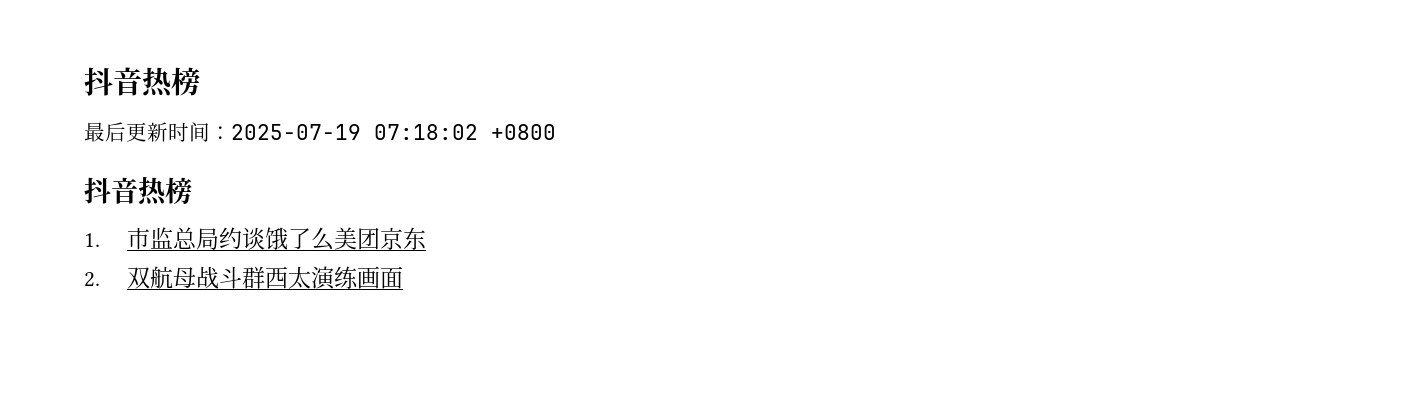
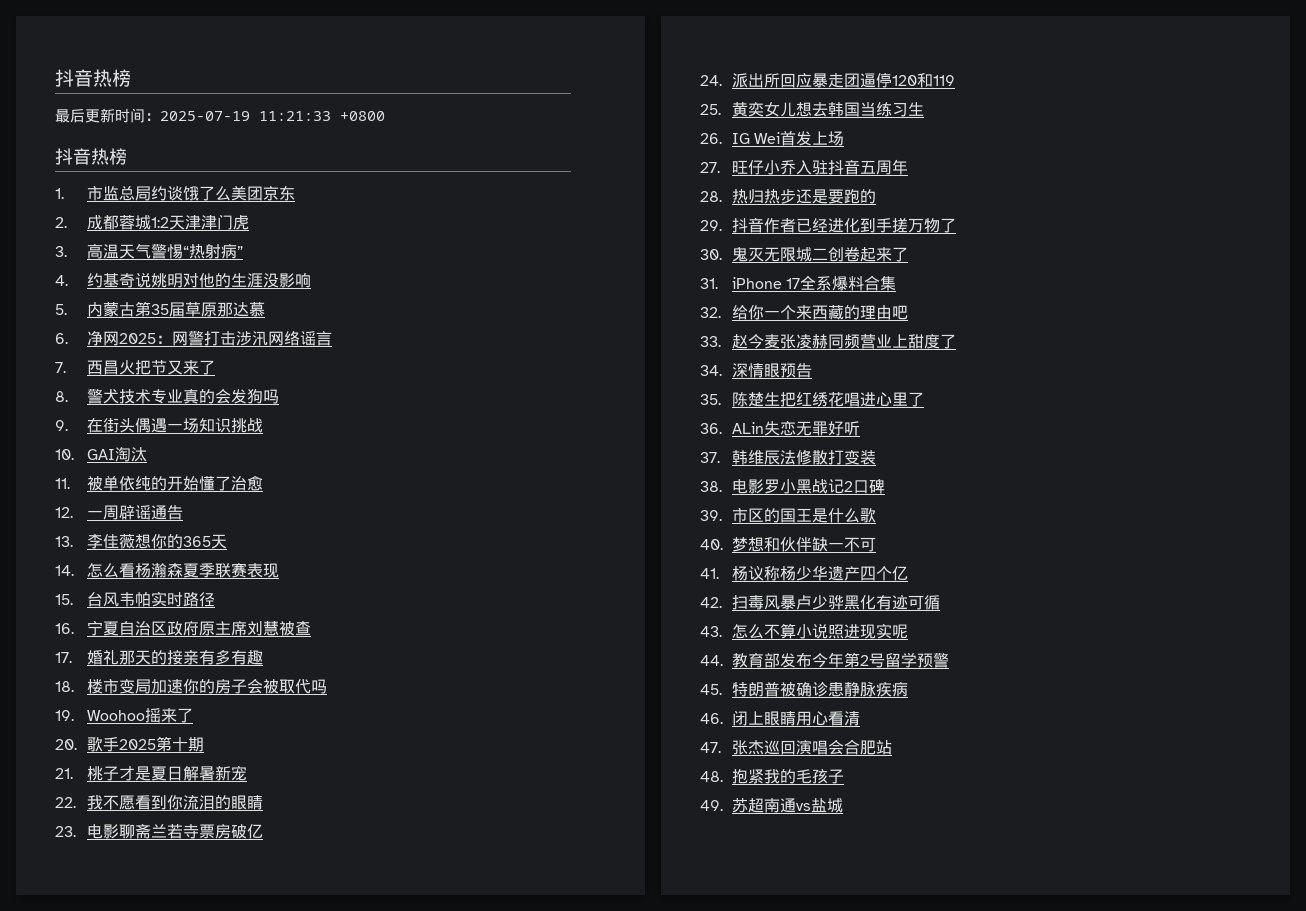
[374,124,478,140] 07:18:02 -> [259,111,331,121] 11:21:33
[126,266,403,290] 双航母战斗群西太演练画面 -> [86,214,249,230] [55,243,243,259] [55,272,311,288] [55,301,265,317] [55,330,332,346] [55,360,215,375] [55,388,279,404] [55,418,263,433] [55,447,147,462] [55,475,263,491] [55,505,183,520] [55,534,227,549] [55,562,279,578] [55,591,215,607] [55,620,311,636] [55,649,263,665] [55,678,327,694] [55,708,193,723] [55,736,204,752] [55,765,247,781] [55,795,263,810] [55,824,263,839] [700,72,955,88] [700,102,924,117] [700,131,845,146] [700,159,908,175] [700,189,876,204] [700,217,956,233] [700,247,908,262] [700,275,897,291] [700,304,908,320] [700,334,956,349] [700,363,812,378] [700,392,924,407] [700,420,860,436] [700,449,876,465] [700,479,885,494] [700,507,876,523] [700,537,876,552] [700,566,908,581] [700,594,940,610] [700,623,908,639] [700,652,949,668] [700,681,908,697] [700,710,860,726] [700,739,892,755] [700,769,844,784] [700,798,843,813] 成都蓉城1:2天津津门虎 // 3.高温天气警惕“热射病” // 4.约基奇说姚明对他的生涯没影响 // 5.内蒙古第35届草原那达慕 // 6.净网2025：网警打击涉汛网络谣言 // 7.西昌火把节又来了 // 8.警犬技术专业真的会发狗吗 // 9.在街头偶遇一场知识挑战 // 10. GAI淘汰 // 11.被单依纯的开始懂了治愈 // 12.一周辟谣通告 // 13.李佳薇想你的365天 // 14.怎么看杨瀚森夏季联赛表现 // 15.台风韦帕实时路径 // 16.宁夏自治区政府原主席刘慧被查 // 17.婚礼那天的接亲有多有趣 // 18.楼市变局加速你的房子会被取代吗 // 19. Woohoo摇来了 // 20.歌手2025第十期 // 21.桃子才是夏日解暑新宠 // 22.我不愿看到你流泪的眼睛 // 23.电影聊斋兰若寺票房破亿 // 24.派出所回应暴走团逼停120和119 // 25.黄奕女儿想去韩国当练习生 // 26. IG Wei首发上场 // 27.旺仔小乔入驻抖音五周年 // 28.热归热步还是要跑的 // 29.抖音作者已经进化到手搓万物了 // 30.鬼灭无限城二创卷起来了 // 31. iPhone 17全系爆料合集 // 32.给你一个来西藏的理由吧 // 33.赵今麦张凌赫同频营业上甜度了 // 34.深情眼预告 // 35.陈楚生把红绣花唱进心里了 // 36. ALin失恋无罪好听 // 37.韩维辰法修散打变装 // 38.电影罗小黑战记2口碑 // 39.市区的国王是什么歌 // 40.梦想和伙伴缺一不可 // 41.杨议称杨少华遗产四个亿 // 42.扫毒风暴卢少骅黑化有迹可循 // 43.怎么不算小说照进现实呢 // 44.教育部发布今年第2号留学预警 // 45.特朗普被确诊患静脉疾病 // 46.闭上眼睛用心看清 // 47.张杰巡回演唱会合肥站 // 48.抱紧我的毛孩子 // 49.苏超南通vs盐城

